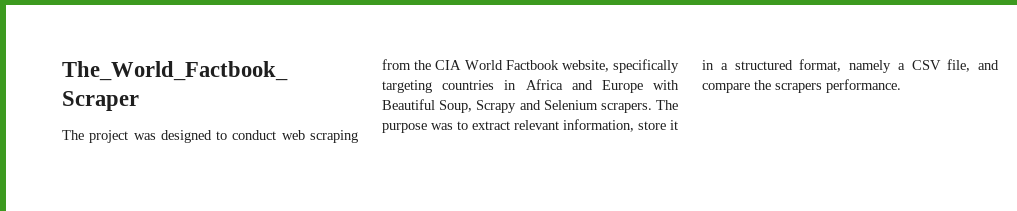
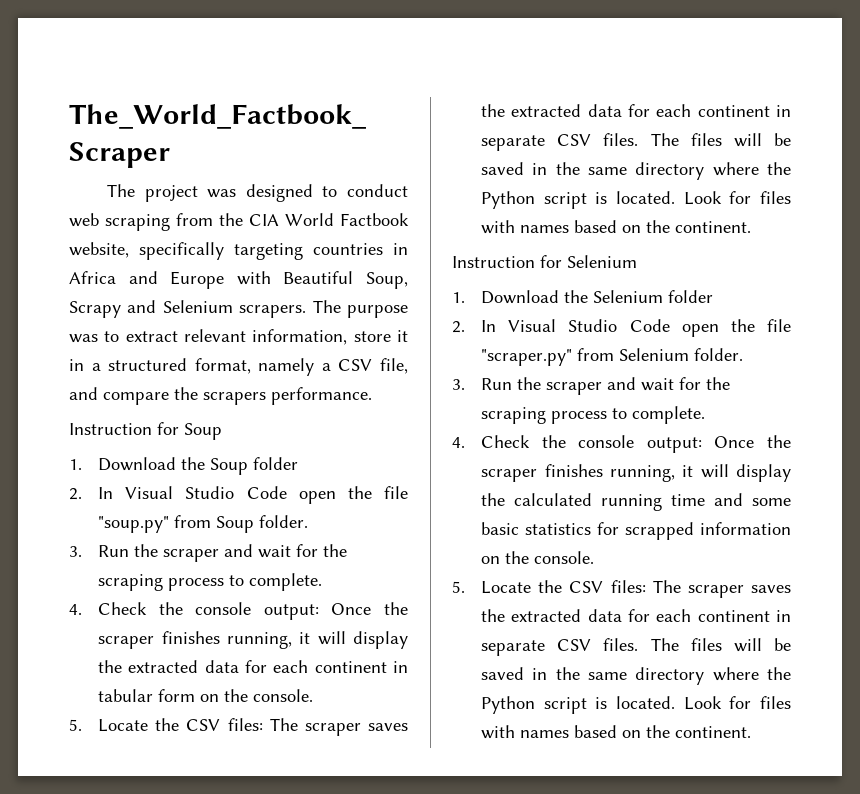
(901, 86) none -> [69,422,222,440] [69,457,299,475] [69,486,408,504] [98,515,309,533] [69,544,348,562] [98,573,323,591] [69,602,408,620] [98,631,408,649] [98,660,408,673] [98,689,314,702] [69,718,408,736] [481,104,791,117] [481,133,791,151] [481,162,791,180] [481,191,791,209] [481,220,752,234] [452,255,637,268] [452,290,714,304] [452,319,791,337] [481,348,744,366] [452,377,731,395] [481,406,706,424] [452,435,791,453] [481,464,791,482] [481,493,791,511] [481,522,791,540] [481,551,595,564] [452,580,791,598] [481,609,791,622] [481,638,791,656] [481,667,791,685] [481,696,791,714] [481,725,752,739] // Instruction for Soup // 1. Download the Soup folder // 2. In Visual Studio Code open the file "soup.py" from Soup folder. // 3. Run the scraper and wait for the scraping process to complete. // 4. Check the console output: Once the scraper finishes running, it will display the extracted data for each continent in tabular form on the console. // 5. Locate the CSV files: The scraper saves the extracted data for each continent in separate CSV files. The files will be saved in the same directory where the Python script is located. Look for files with names based on the continent. // Instruction for Selenium // 1. Download the Selenium folder // 2. In Visual Studio Code open the file "scraper.py" from Selenium folder. // 3. Run the scraper and wait for the scraping process to complete. // 4. Check the console output: Once the scraper finishes running, it will display the calculated running time and some basic statistics for scrapped information on the console. // 5. Locate the CSV files: The scraper saves the extracted data for each continent in separate CSV files. The files will be saved in the same directory where the Python script is located. Look for files with names based on the continent.

